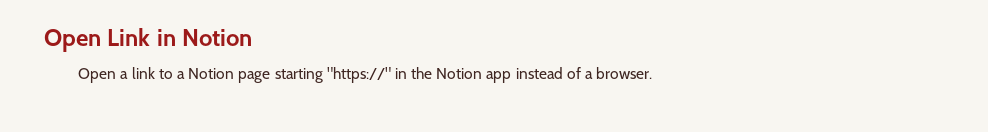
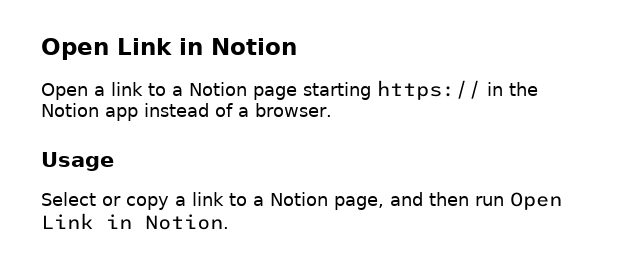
[326,67,391,83] "https://" -> [377,80,481,100] https://
(653, 73) none -> [41,152,114,171] [41,192,562,210] [41,213,229,230] // Usage // Select or copy a link to a Notion page, and then run Open Link in Notion.

